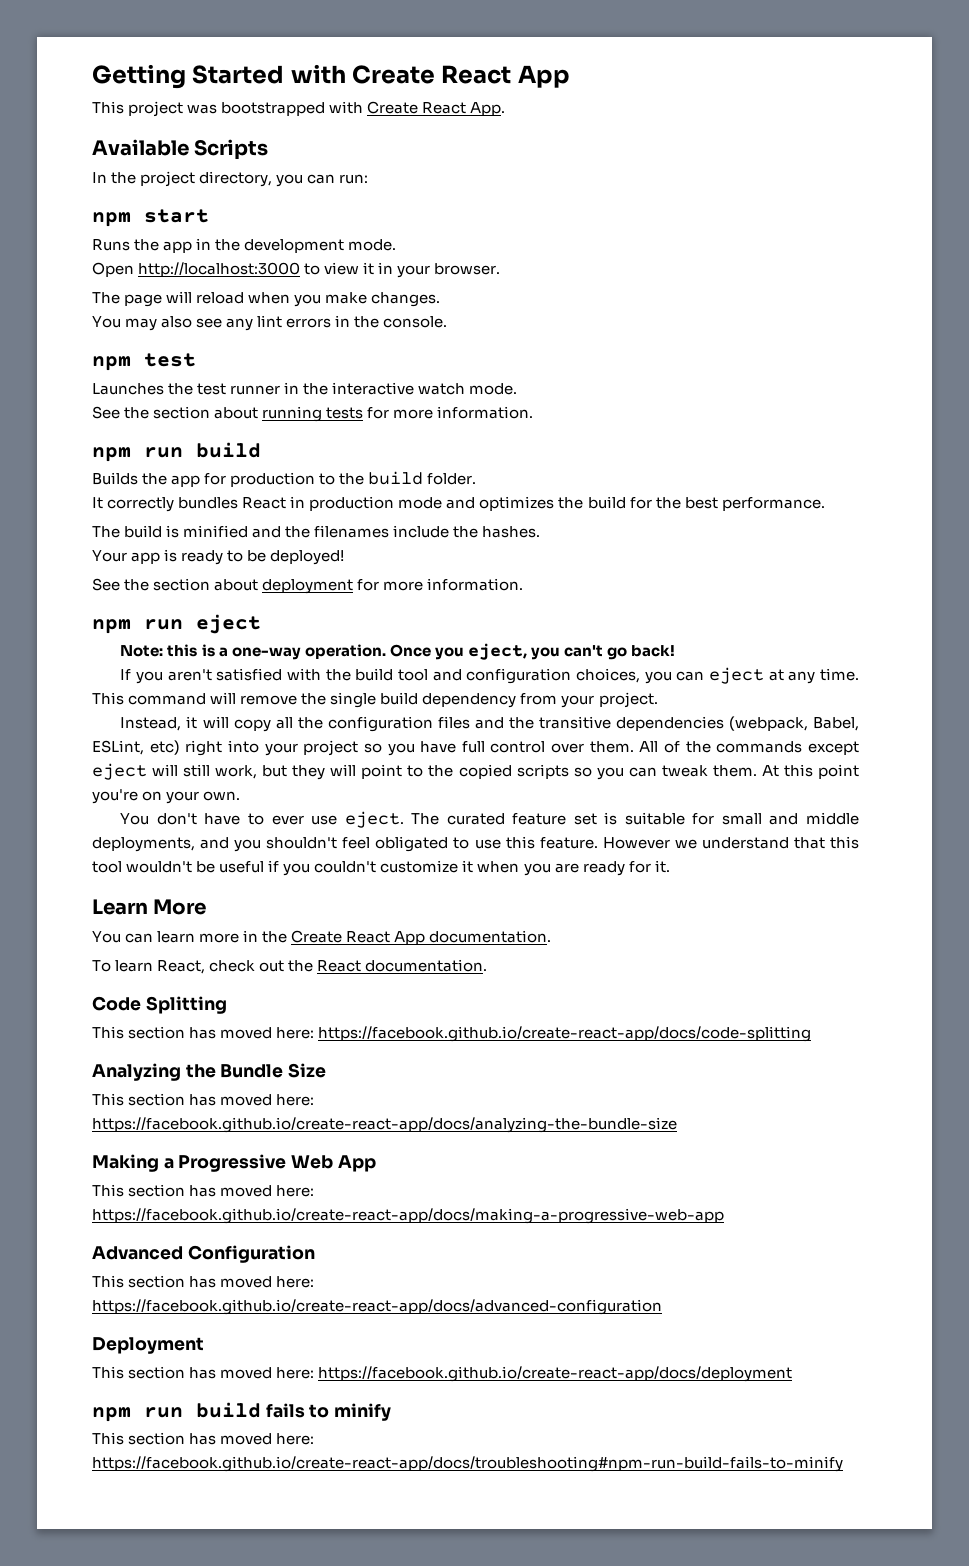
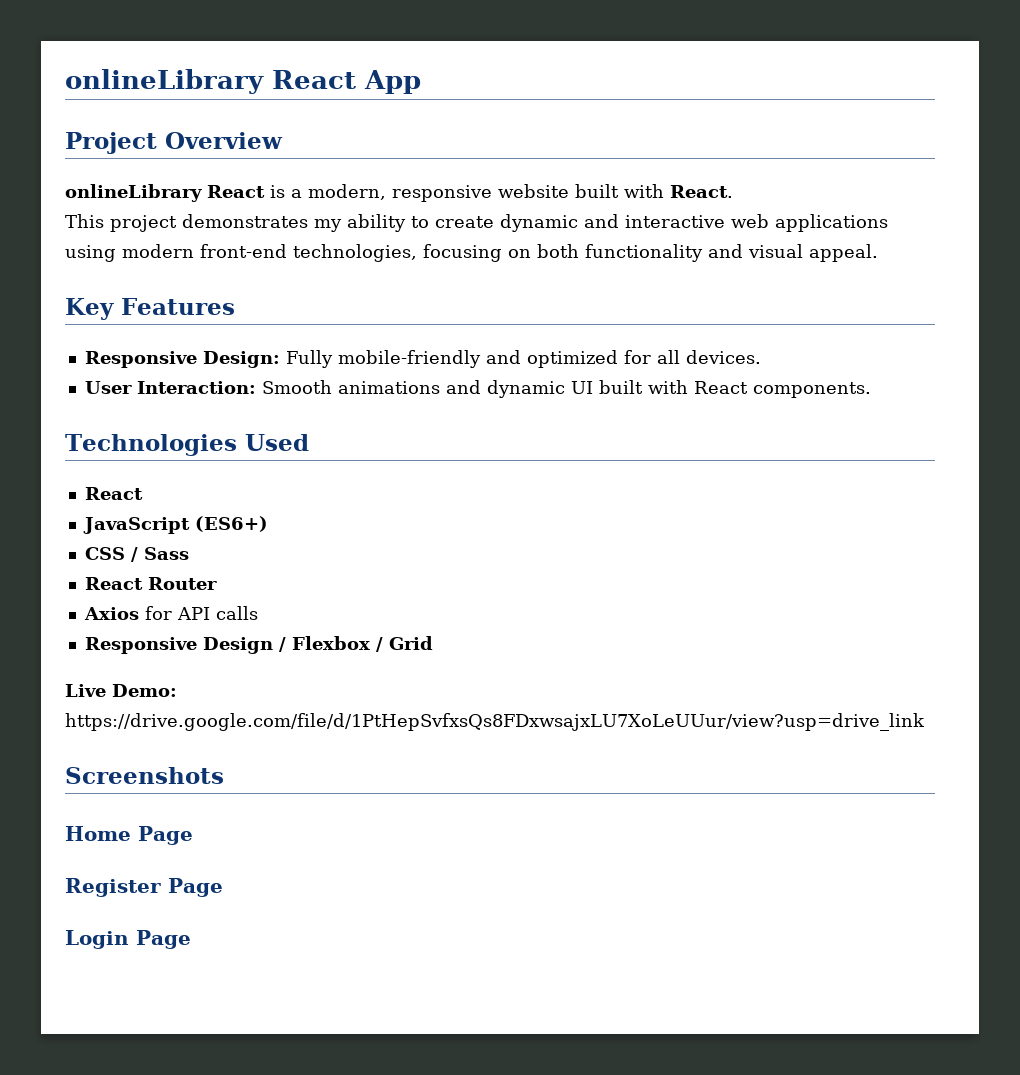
[92,64,570,89] [92,101,506,117] [92,139,269,160] [92,171,369,187] [92,209,209,227] [92,238,397,253] [92,262,501,278] [92,291,441,307] [92,315,448,331] [92,353,196,371] [92,382,518,395] [92,406,534,422] [92,442,261,462] [92,471,477,487] [92,496,825,512] [92,525,541,538] [92,549,345,565] [92,578,524,594] [92,614,261,634] [120,643,676,660] [120,667,860,684] [92,692,658,708] [120,716,860,732] [92,740,859,756] [92,763,860,780] [92,789,241,804] [120,811,860,828] [92,836,859,852] [92,860,670,876] [92,899,207,915] [92,930,552,945] [92,959,488,974] [92,996,227,1014] [92,1026,812,1042] [92,1063,327,1081] [92,1093,315,1106] [92,1117,677,1133] [92,1154,376,1172] [92,1184,315,1197] [92,1208,724,1224] [92,1245,315,1263] [92,1275,315,1288] [92,1299,662,1315] [92,1337,204,1354] [92,1366,793,1382] [92,1402,392,1422] [92,1432,315,1445] [92,1456,843,1472] Getting Started with Create React App // This project was bootstrapped with Create React App. // Available Scripts // In the project directory, you can run: // npm start // Runs the app in the development mode. // Open http://localhost:3000 to view it in your browser. // The page will reload when you make changes. // You may also see any lint errors in the console. // npm test // Launches the test runner in the interactive watch mode. // See the section about running tests for more information. // npm run build // Builds the app for production to the build folder. // It correctly bundles React in production mode and optimizes the build for the best performance. // The build is minified and the filenames include the hashes. // Your app is ready to be deployed! // See the section about deployment for more information. // npm run eject // Note: this is a one-way operation. Once you eject, you can't go back! // If you aren't satisfied with the build tool and configuration choices, you can eject at any time. This command will remove the single build dependency from your project. // Instead, it will copy all the configuration files and the transitive dependencies (webpack, Babel, ESLint, etc) right into your project so you have full control over them. All of the commands except eject will still work, but they will point to the copied scripts so you can tweak them. At this point you're on your own. // You don't have to ever use eject. The curated feature set is suitable for small and middle deployments, and you shouldn't feel obligated to use this feature. However we understand that this tool wouldn't be useful if you couldn't customize it when you are ready for it. // Learn More // You can learn more in the Create React App documentation. // To learn React, check out the React documentation. // Code Splitting // This section has moved here: https://facebook.github.io/create-react-app/docs/code-splitting // Analyzing the Bundle Size // This section has moved here: https://facebook.github.io/create-react-app/docs/analyzing-the-bundle-size // Making a Progressive Web App // This section has moved here: https://facebook.github.io/create-react-app/docs/making-a-progressive-web-app // Advanced Configuration // This section has moved here: https://facebook.github.io/create-react-app/docs/advanced-configuration // Deployment // This section has moved here: https://facebook.github.io/create-react-app/docs/deployment // npm run build fails to minify // This section has moved here: https://facebook.github.io/create-react-app/docs/troubleshooting#npm-run-build-fails-to-minify -> [65,69,421,94] [65,132,283,154] [65,184,733,202] [65,214,888,232] [65,244,878,262] [65,298,235,320] [84,350,761,368] [84,380,871,398] [65,434,309,456] [84,487,143,500] [82,516,268,534] [84,547,189,562] [84,577,217,590] [83,606,258,620] [84,636,433,654] [65,684,177,697] [65,713,925,731] [65,767,224,784] [65,826,193,845] [65,878,223,897] [65,930,191,949] onlineLibrary React App // Project Overview // onlineLibrary React is a modern, responsive website built with React. // This project demonstrates my ability to create dynamic and interactive web applications using modern front-end technologies, focusing on both functionality and visual appeal. // Key Features // Responsive Design: Fully mobile-friendly and optimized for all devices. // User Interaction: Smooth animations and dynamic UI built with React components. // Technologies Used // React // JavaScript (ES6+) // CSS / Sass // React Router // Axios for API calls // Responsive Design / Flexbox / Grid // Live Demo: https://drive.google.com/file/d/1PtHepSvfxsQs8FDxwsajxLU7XoLeUUur/view?usp=drive_link // Screenshots // Home Page // Register Page // Login Page

